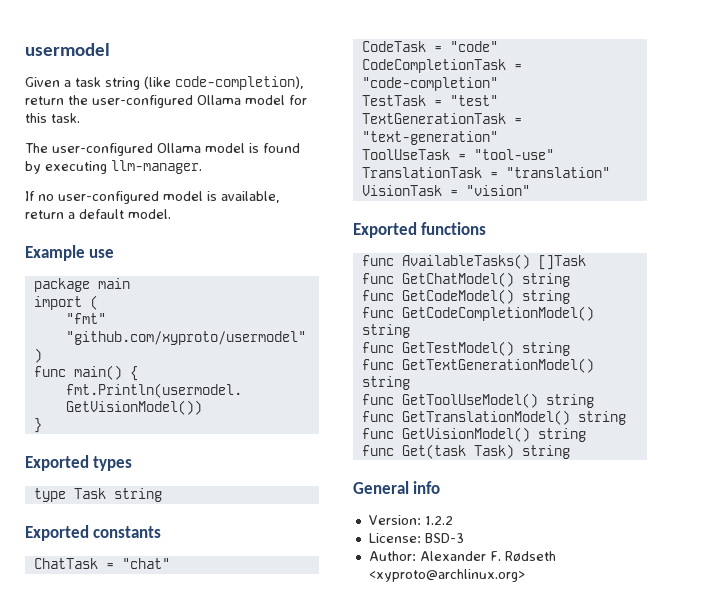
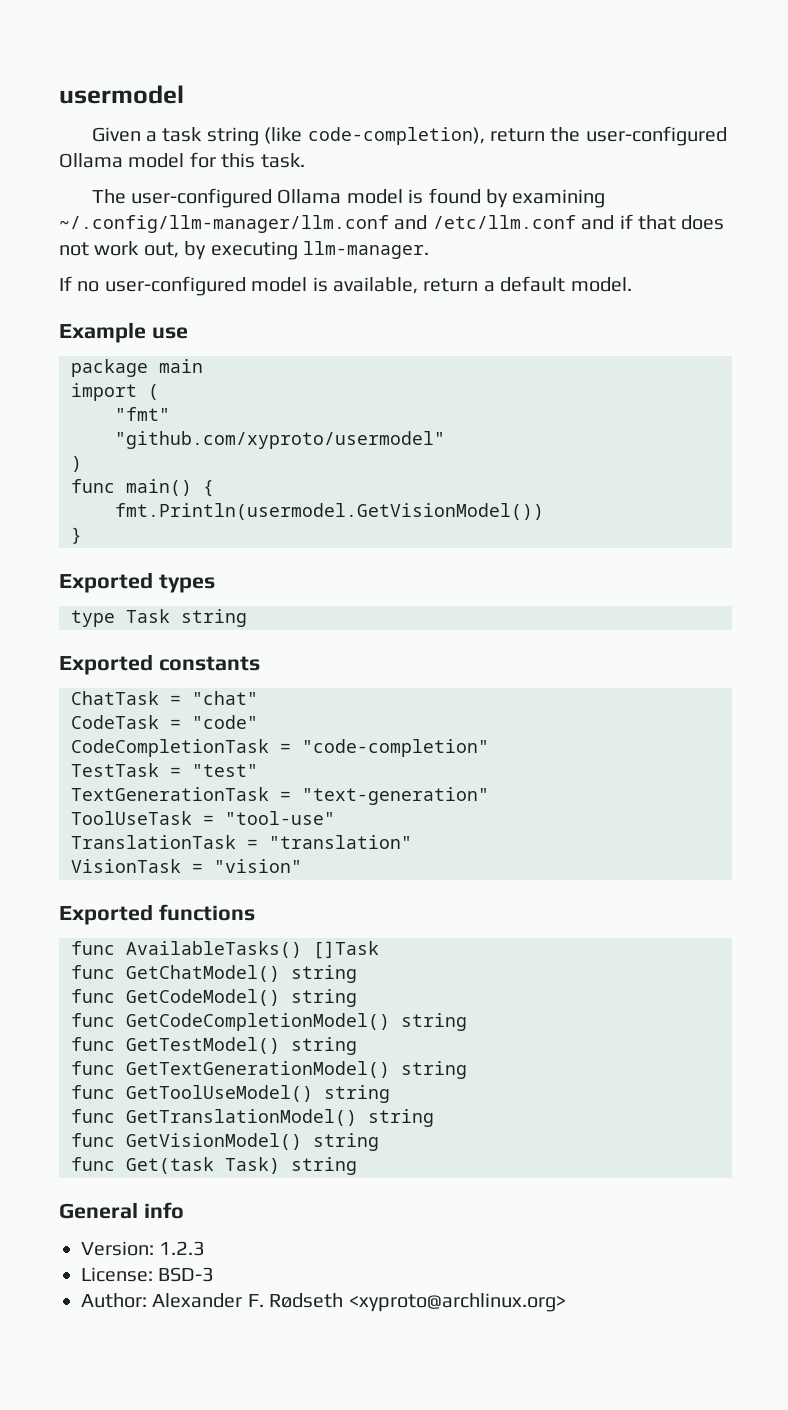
(41, 167) none -> [512,189,606,208] [59,214,725,233] [59,241,207,260] examining ~/.config/llm-manager/llm.conf and /etc/llm.conf and if that does not work out, by
[424,516,453,525] 1.2.2 -> [159,1241,206,1256] 1.2.3

